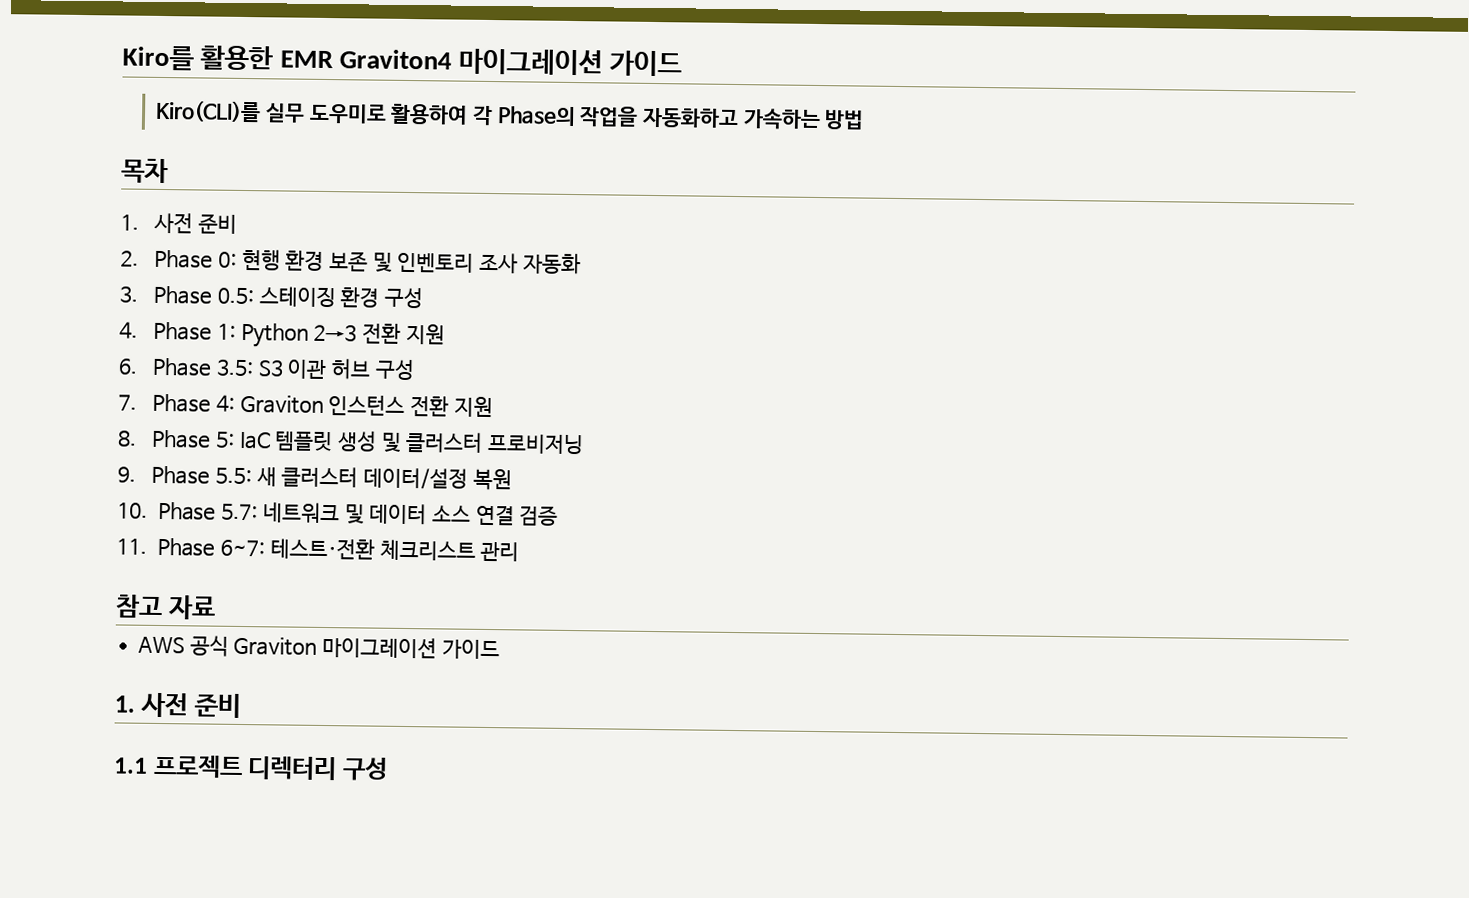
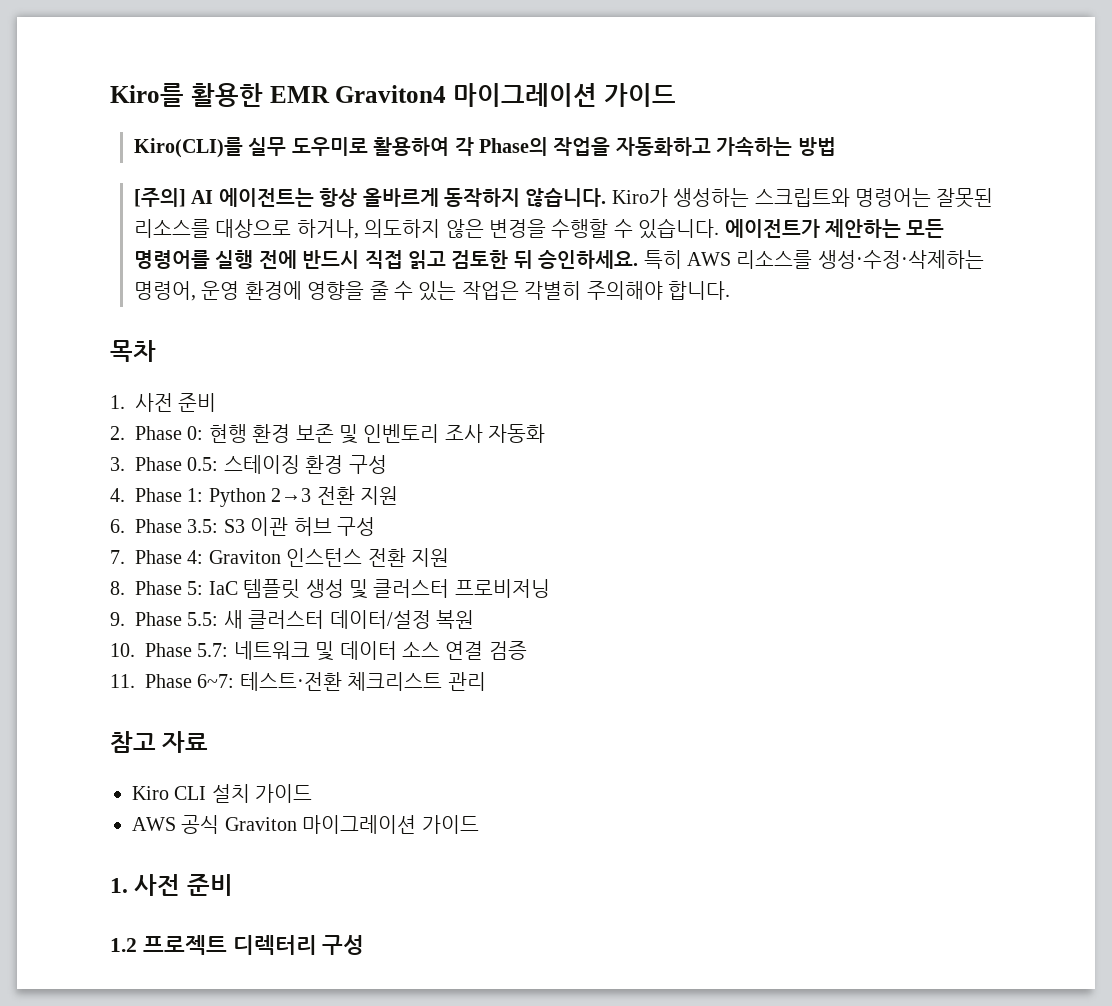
(865, 119) none -> [133,188,994,208] [133,218,945,239] [133,250,984,270] [133,281,730,301] // [주의] AI 에이전트는 항상 올바르게 동작하지 않습니다. Kiro가 생성하는 스크립트와 명령어는 잘못된 리소스를 대상으로 하거나, 의도하지 않은 변경을 수행할 수 있습니다. 에이전트가 제안하는 모든 명령어를 실행 전에 반드시 직접 읽고 검토한 뒤 승인하세요. 특히 AWS 리소스를 생성·수정·삭제하는 명령어, 운영 환경에 영향을 줄 수 있는 작업은 각별히 주의해야 합니다.
(216, 607) none -> [132,784,313,803] // Kiro CLI 설치 가이드
[113,757,148,774] 1.1 -> [110,938,137,952] 1.2

